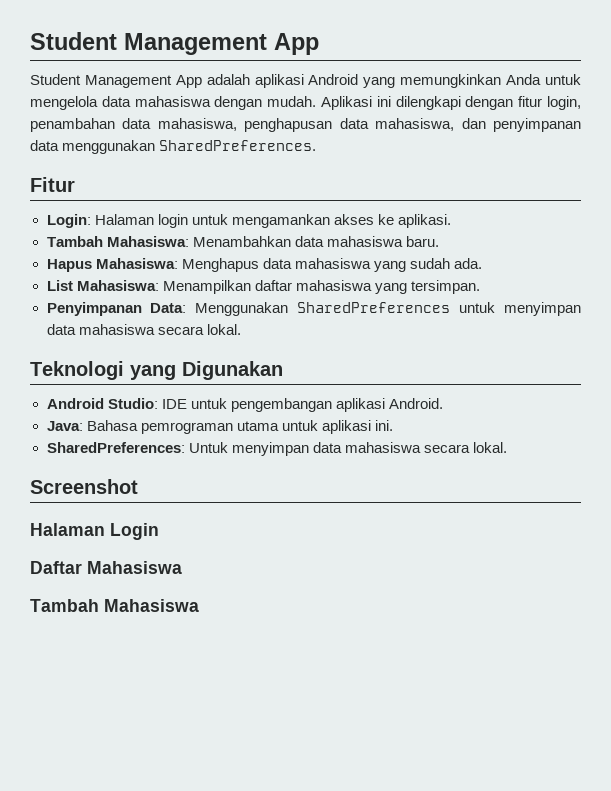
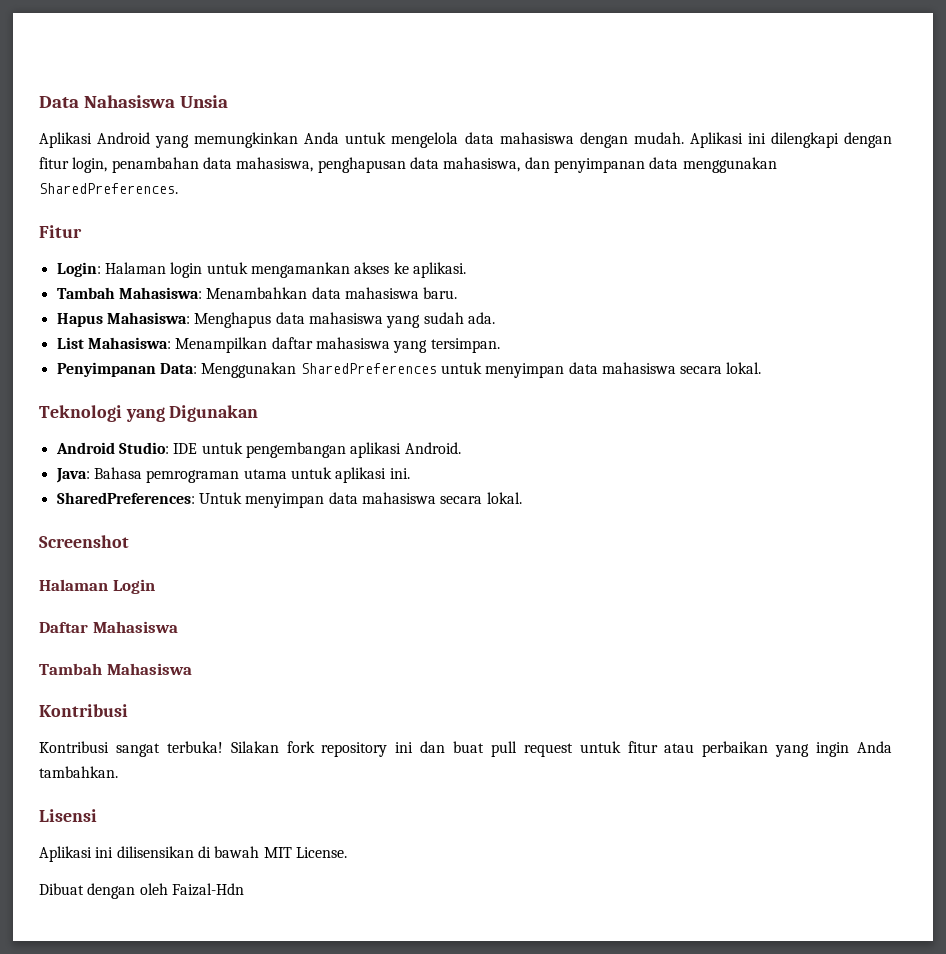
[30,32,319,55] [30,74,304,88] Student Management App // Student Management App adalah aplikasi -> [39,95,228,108] [39,132,92,148] Data Nahasiswa Unsia // Aplikasi
(199, 605) none -> [39,704,128,717] [39,741,892,757] [39,766,118,778] [39,809,97,822] [39,846,347,862] [39,883,244,899] // Kontribusi // Kontribusi sangat terbuka! Silakan fork repository ini dan buat pull request untuk fitur atau perbaikan yang ingin Anda tambahkan. // Lisensi // Aplikasi ini dilisensikan di bawah MIT License. // Dibuat dengan oleh Faizal-Hdn

